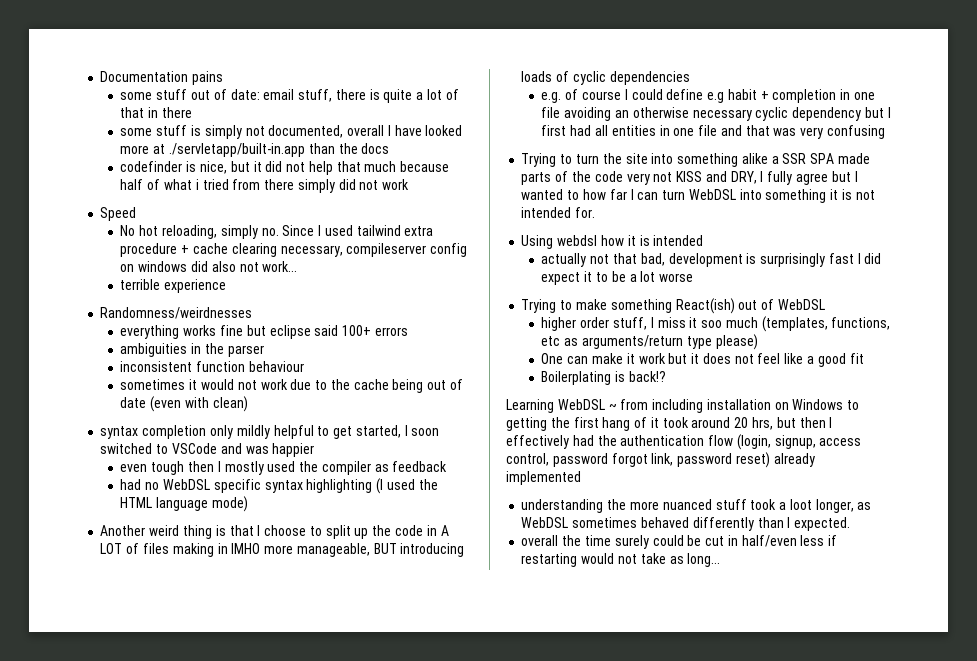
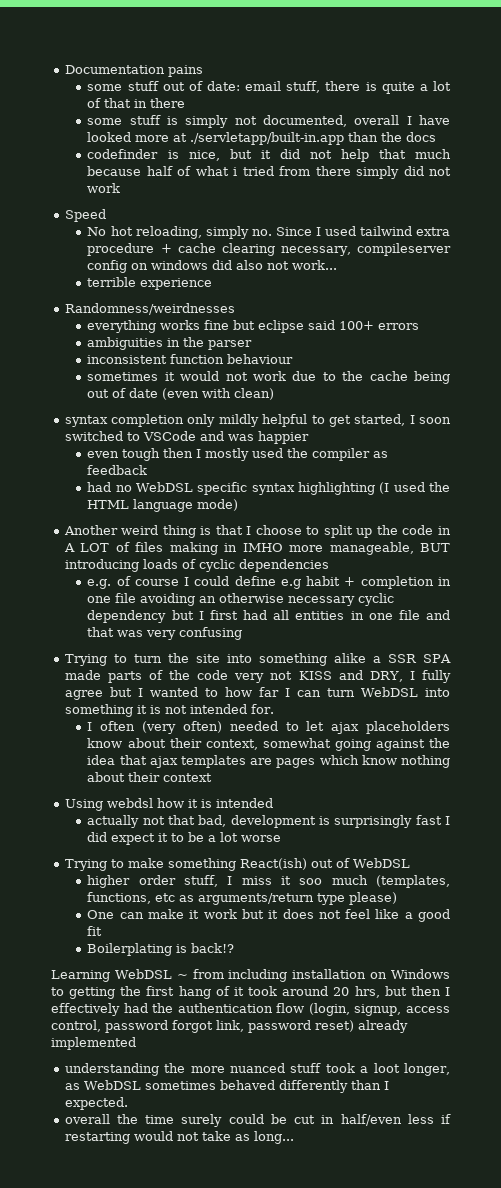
(596, 212) none -> [87,721,450,734] [87,738,451,751] [87,755,450,768] [87,772,213,782] // I often (very often) needed to let ajax placeholders know about their context, somewhat going against the idea that ajax templates are pages which know nothing about their context

